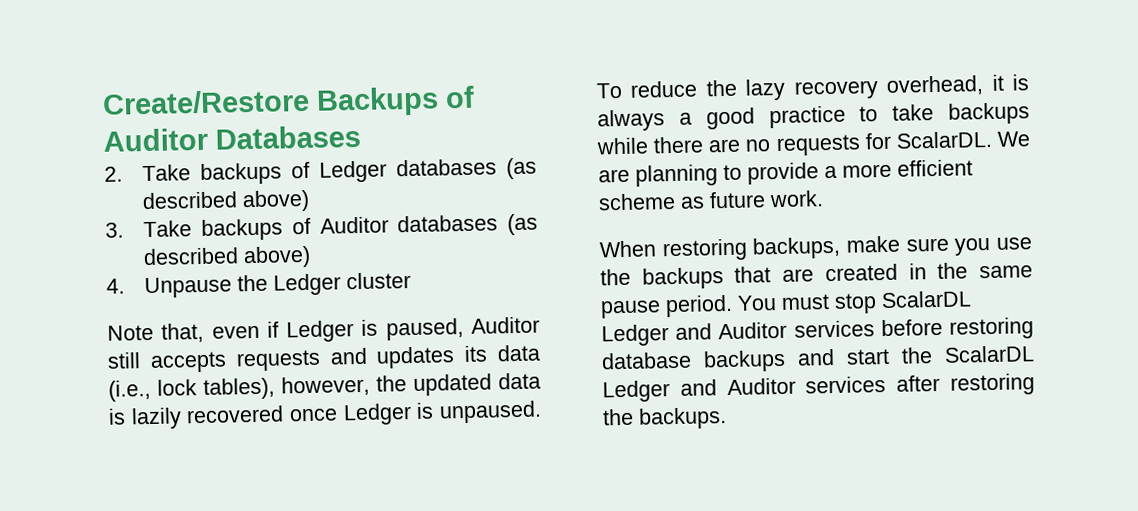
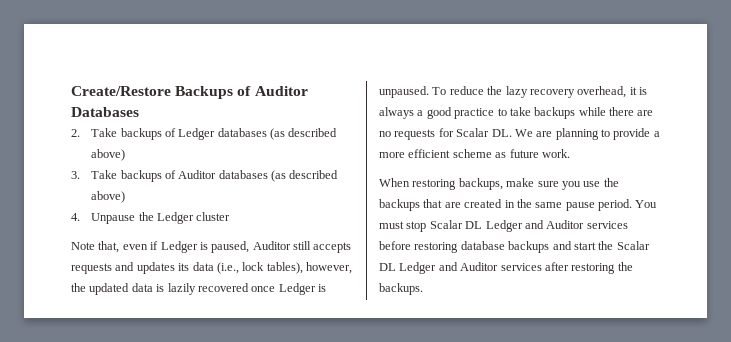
[895,130,993,149] ScalarDL. -> [456,128,512,137] Scalar DL.
[881,290,972,309] ScalarDL -> [429,220,483,229] Scalar DL
[944,345,1035,363] ScalarDL -> [616,241,650,250] [379,263,396,271] Scalar DL

